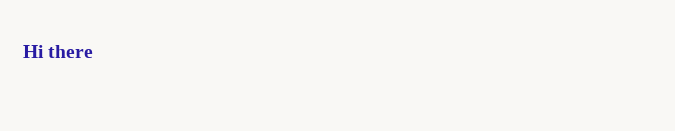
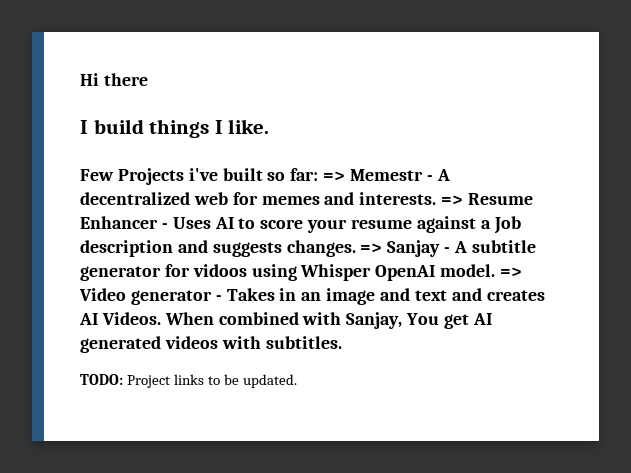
(94, 51) none -> [80,119,270,138] [80,168,450,185] [80,192,534,205] [80,216,521,234] [80,240,536,257] [80,264,523,281] [79,288,545,305] [79,312,492,329] [80,336,342,353] [80,374,297,388] // I build things I like. // Few Projects i've built so far: => Memestr - A decentralized web for memes and interests. => Resume Enhancer - Uses AI to score your resume against a Job description and suggests changes. => Sanjay - A subtitle generator for vidoos using Whisper OpenAI model. => Video generator - Takes in an image and text and creates AI Videos. When combined with Sanjay, You get AI generated videos with subtitles. // TODO: Project links to be updated.

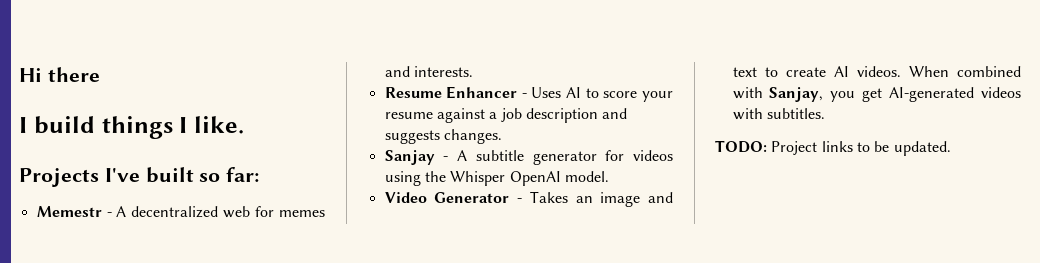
[80,168,218,185] Few Projects i've -> [19,168,140,187] Projects I've
[323,171,346,181] => -> (260, 174) //
[441,195,464,205] => -> (473, 71) //
[493,216,521,234] Job -> [500,108,522,122] job
[360,243,383,253] => -> (502, 136) //
[192,264,297,281] vidoos using -> [633,150,673,161] [384,171,446,186] videos using the
[500,267,523,277] [79,288,212,305] => Video generator -> [384,192,510,203] // Video Generator
[279,288,297,301] in -> (568, 197) none
[451,288,545,301] [79,312,492,329] [80,336,161,353] and creates AI Videos. When combined with Sanjay, You get AI generated -> [764,66,1021,77] [732,87,975,102] to create AI videos. When combined with Sanjay, you get AI-generated

